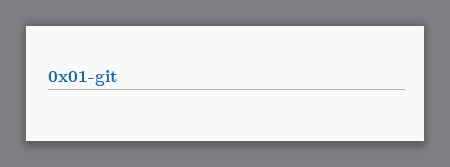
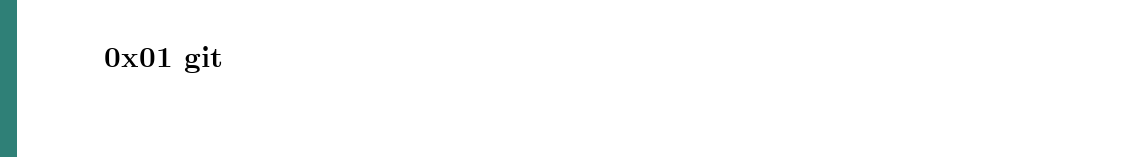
[48,70,118,86] 0x01-git -> [104,46,223,73] 0x01 git

